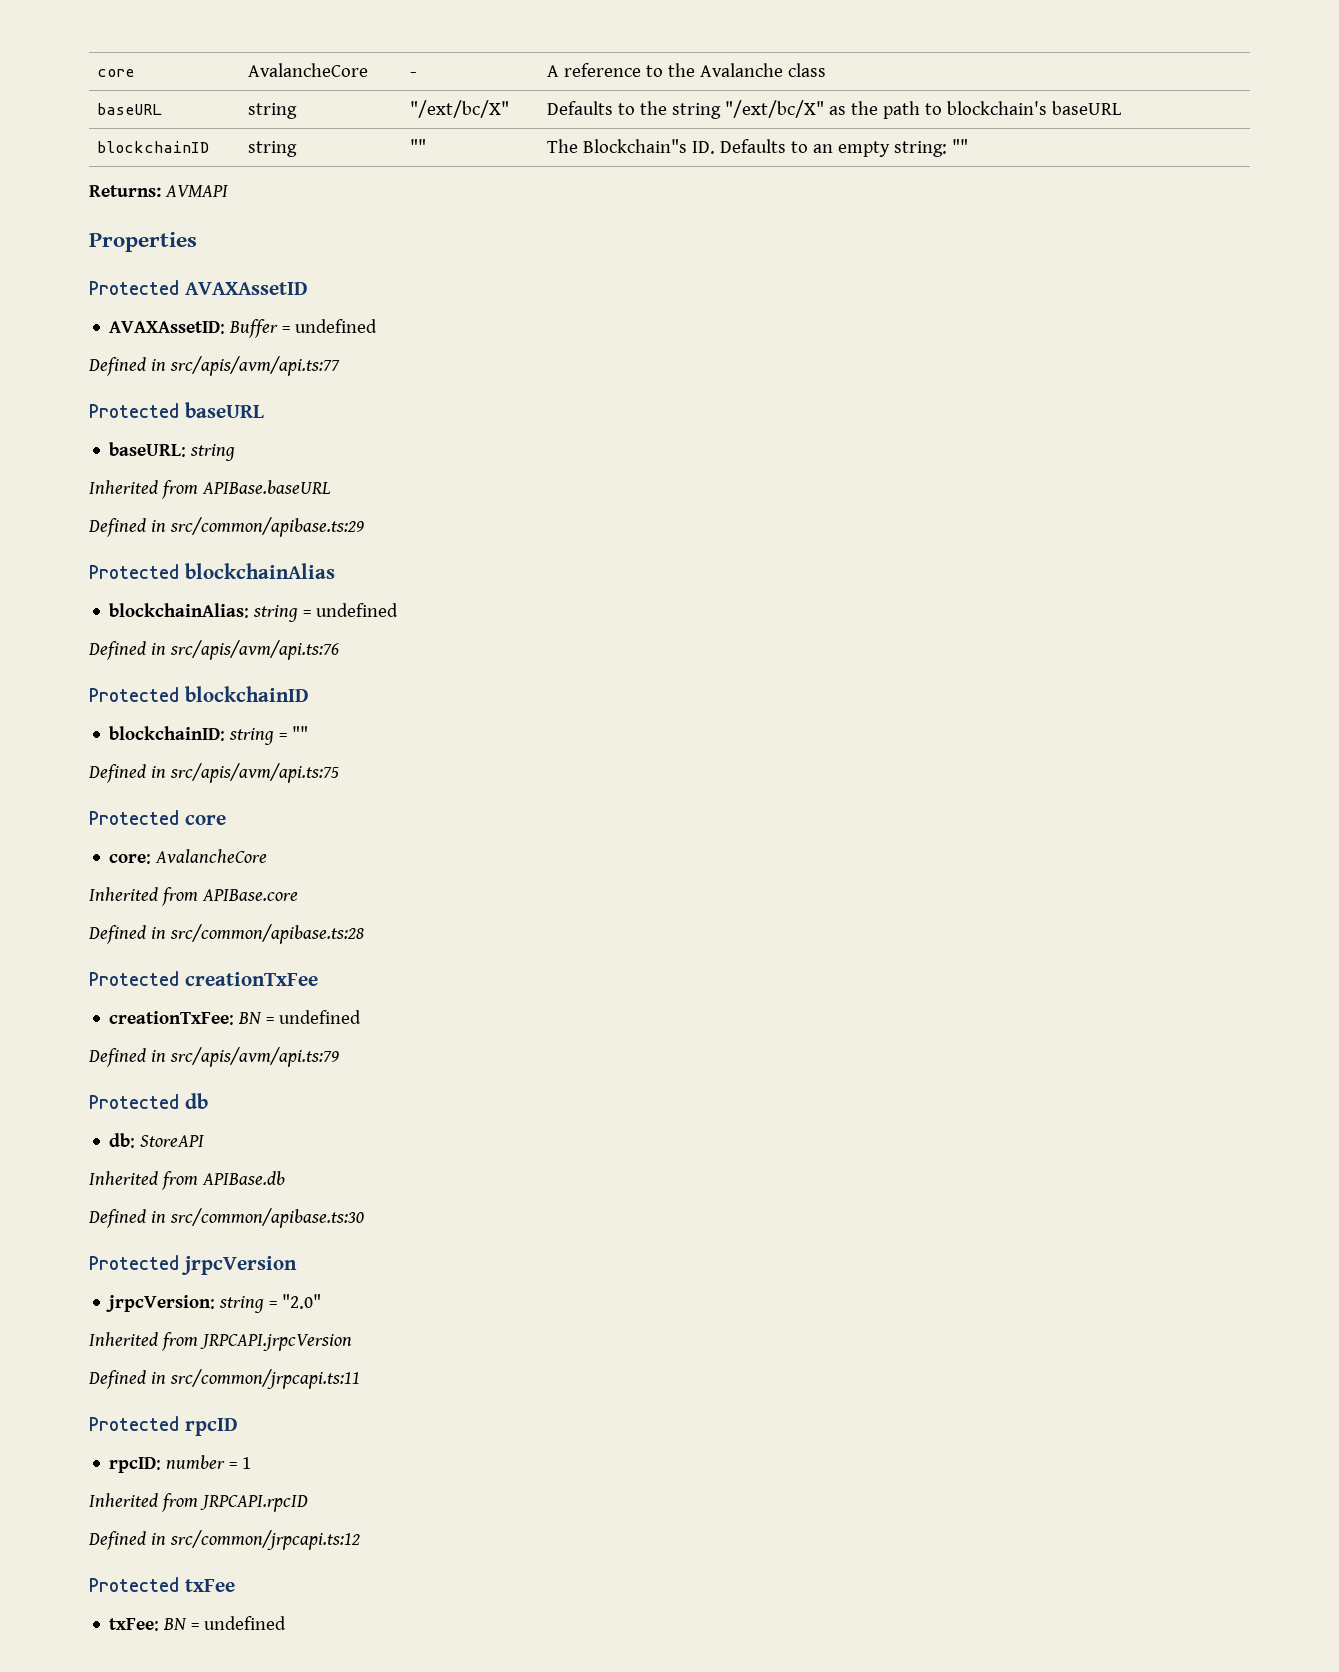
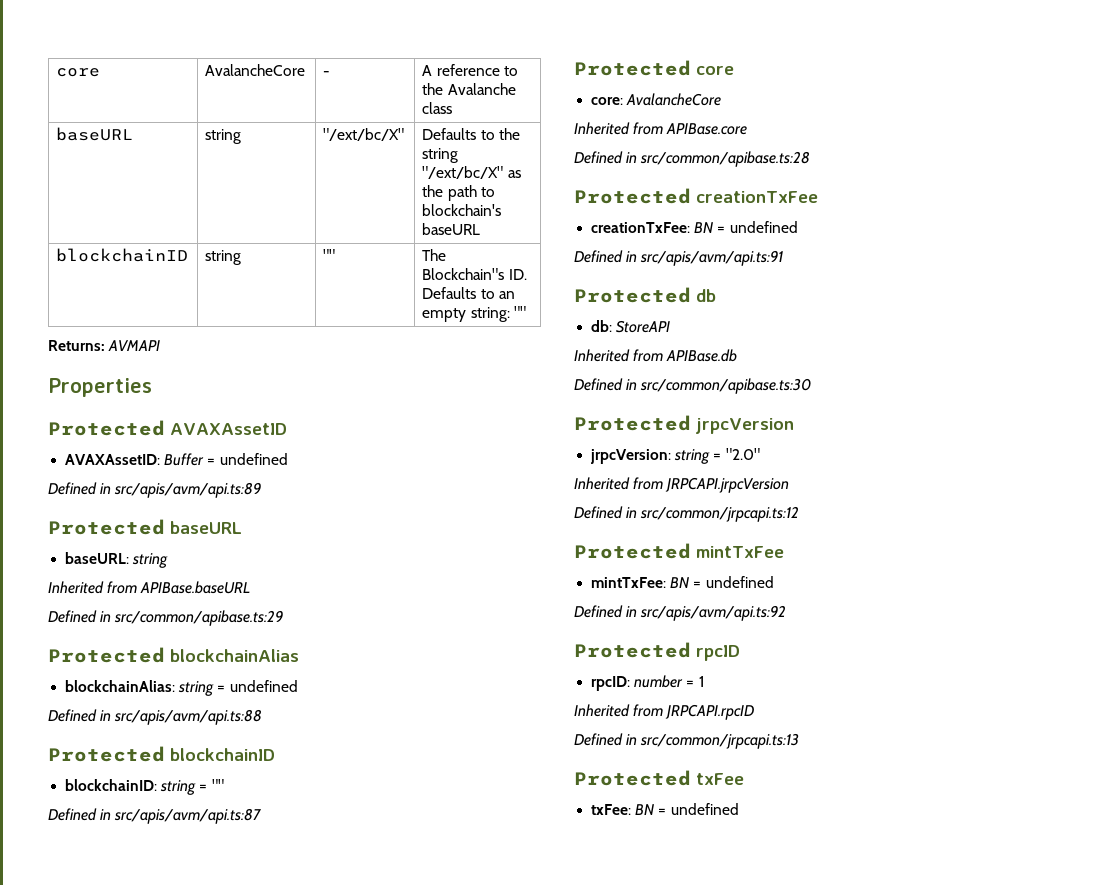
[169,356,340,376] src/apis/avm/api.ts:77 -> [114,482,262,498] src/apis/avm/api.ts:89
[169,640,339,660] src/apis/avm/api.ts:76 -> [114,709,263,725] src/apis/avm/api.ts:88
[169,763,339,783] src/apis/avm/api.ts:75 -> [114,808,263,824] src/apis/avm/api.ts:87
[169,1047,339,1067] src/apis/avm/api.ts:79 -> [640,250,784,266] src/apis/avm/api.ts:91
[169,1369,360,1389] src/common/jrpcapi.ts:11 -> [640,506,800,522] [574,543,784,559] [591,576,774,588] [574,605,787,621] src/common/jrpcapi.ts:12 // Protected mintTxFee // mintTxFee: BN = undefined // Defined in src/apis/avm/api.ts:92
[169,1530,360,1550] src/common/jrpcapi.ts:12 -> [640,733,800,749] src/common/jrpcapi.ts:13

